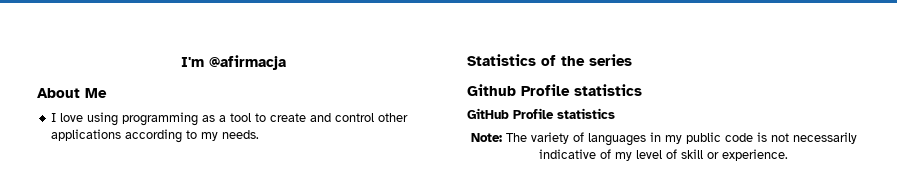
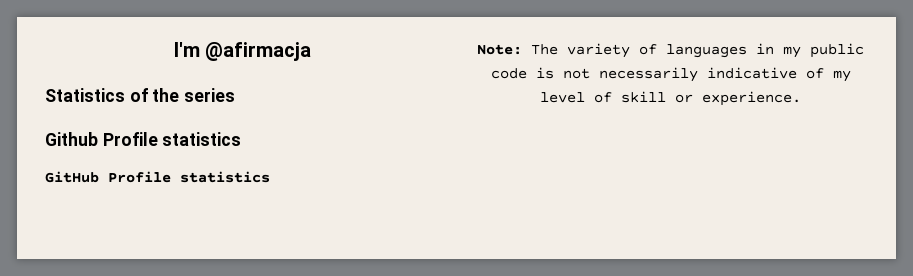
[37,88,107,98] [51,112,409,126] [51,129,260,143] // About Me // I love using programming as a tool to create and control other applications according to my needs. -> (312, 51) none

